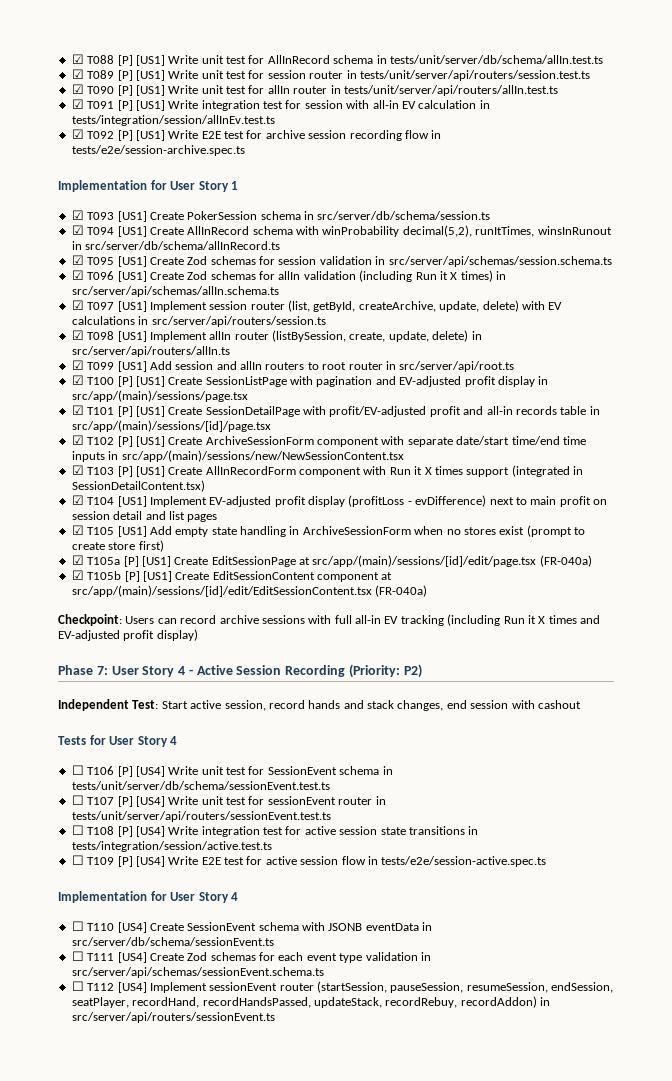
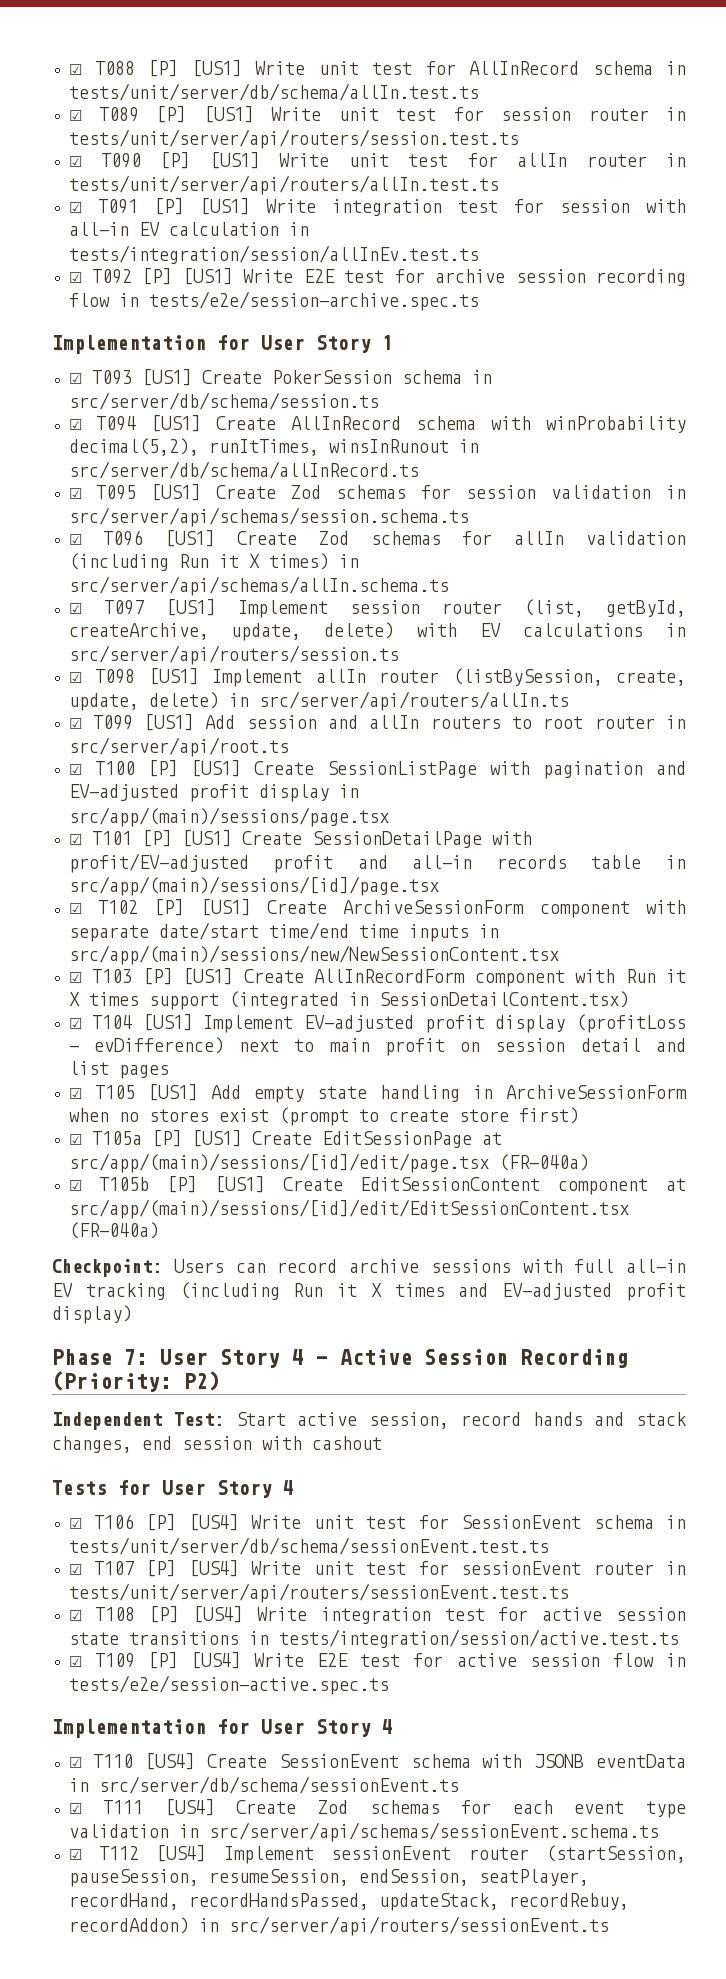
[71,765,84,775] ☐ -> [68,1518,82,1529] ☑
[71,795,84,805] ☐ -> [68,1564,82,1575] ☑
[71,825,84,835] ☐ -> [68,1610,82,1621] ☑
[71,855,84,865] ☐ -> [68,1656,82,1667] ☑
[71,921,84,931] ☐ -> [68,1757,82,1768] ☑
[71,951,84,961] ☐ -> [68,1803,82,1814] ☑
[71,981,84,991] ☐ -> [68,1849,82,1860] ☑

